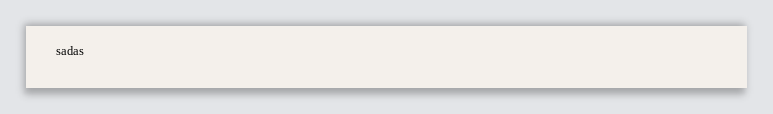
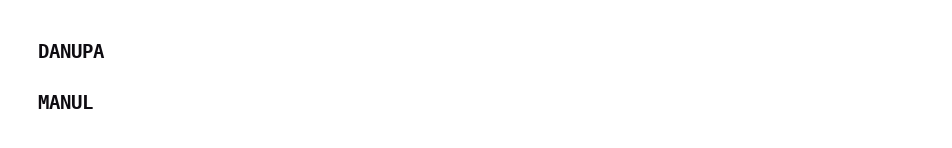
[56,46,84,55] sadas -> [38,44,105,58] [38,95,93,109] DANUPA // MANUL

